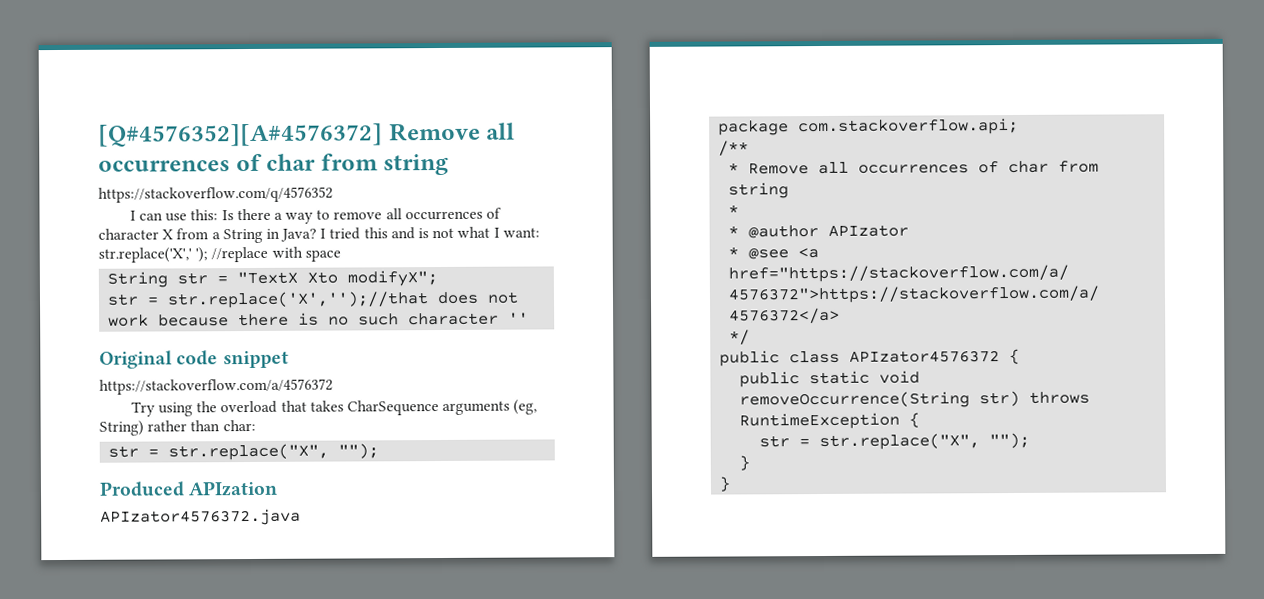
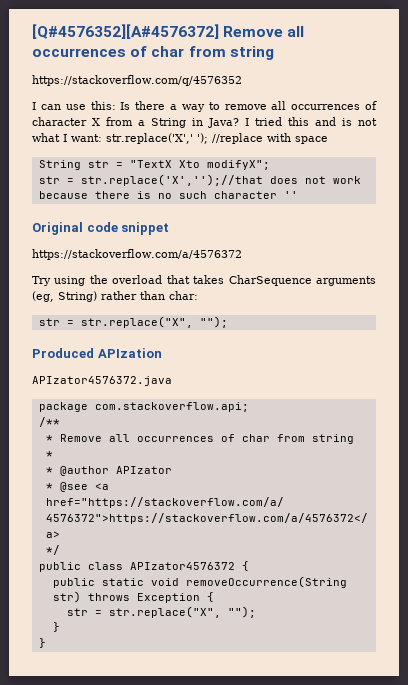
[739,412,901,430] RuntimeException -> [136,593,200,603] Exception

